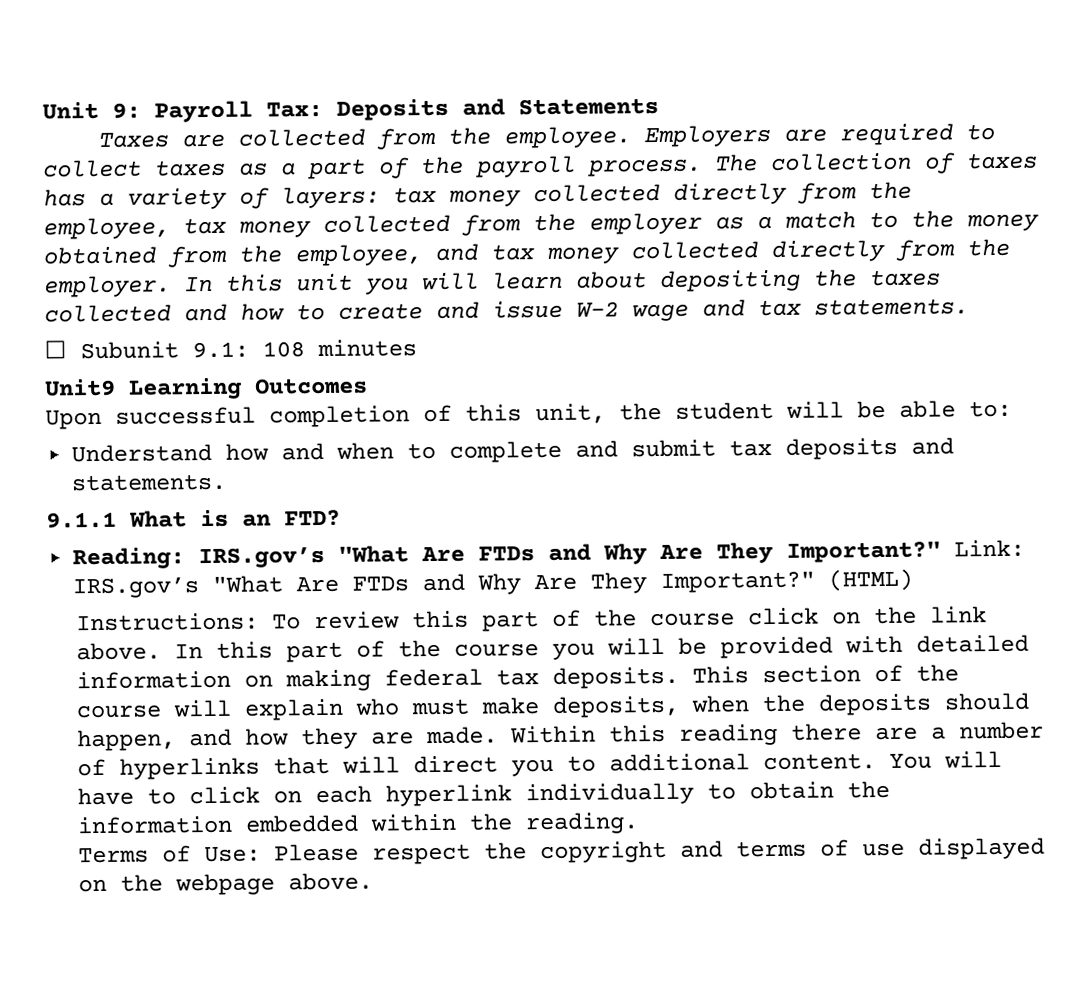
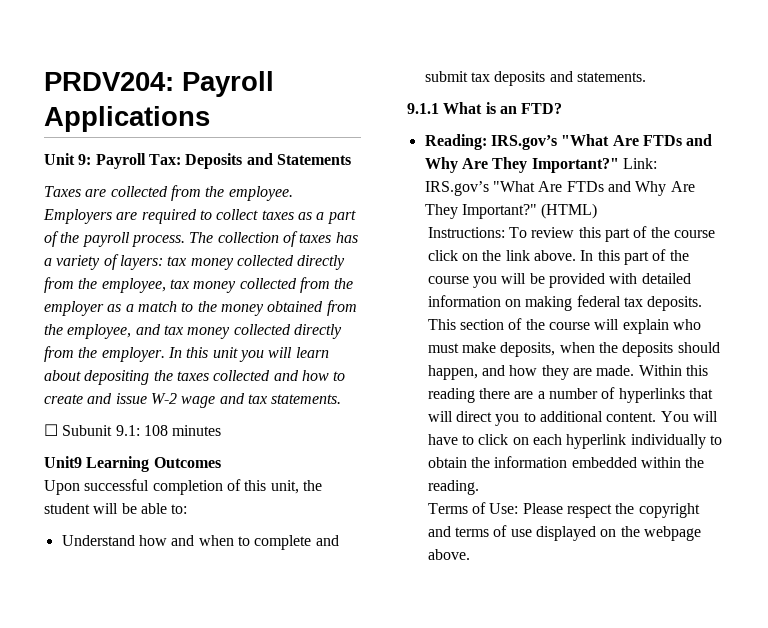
(42, 110) none -> [44,71,274,97] [44,106,210,132] PRDV204: Payroll Applications //

